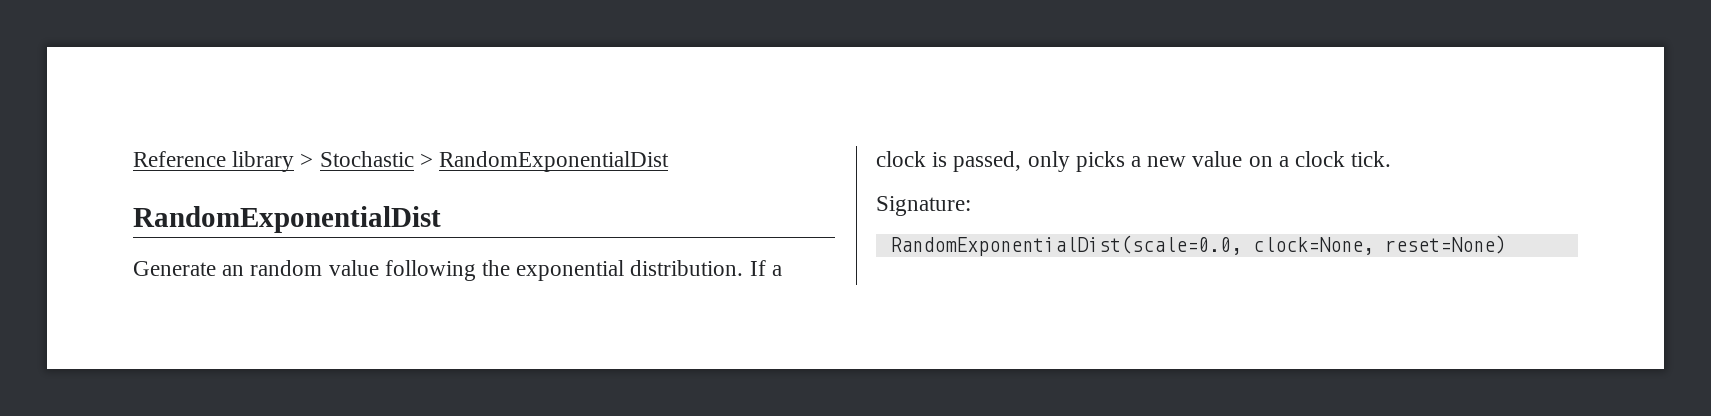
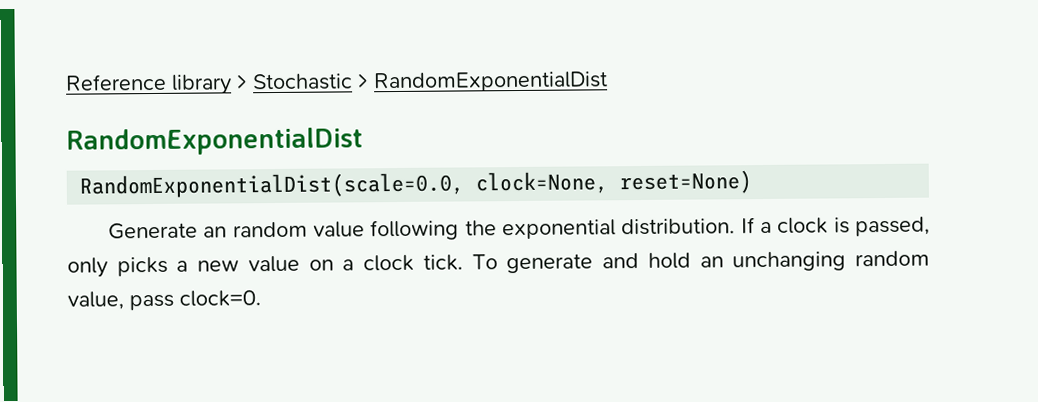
(441, 219) none -> [79,170,753,199] // RandomExponentialDist(scale=0.0, clock=None, reset=None)
[876,196,971,216] [889,235,1506,256] // Signature: // RandomExponentialDist(scale=0.0, clock=None, reset=None) -> [471,250,931,274] [67,290,261,311] To generate and hold an unchanging random value, pass clock=0.

